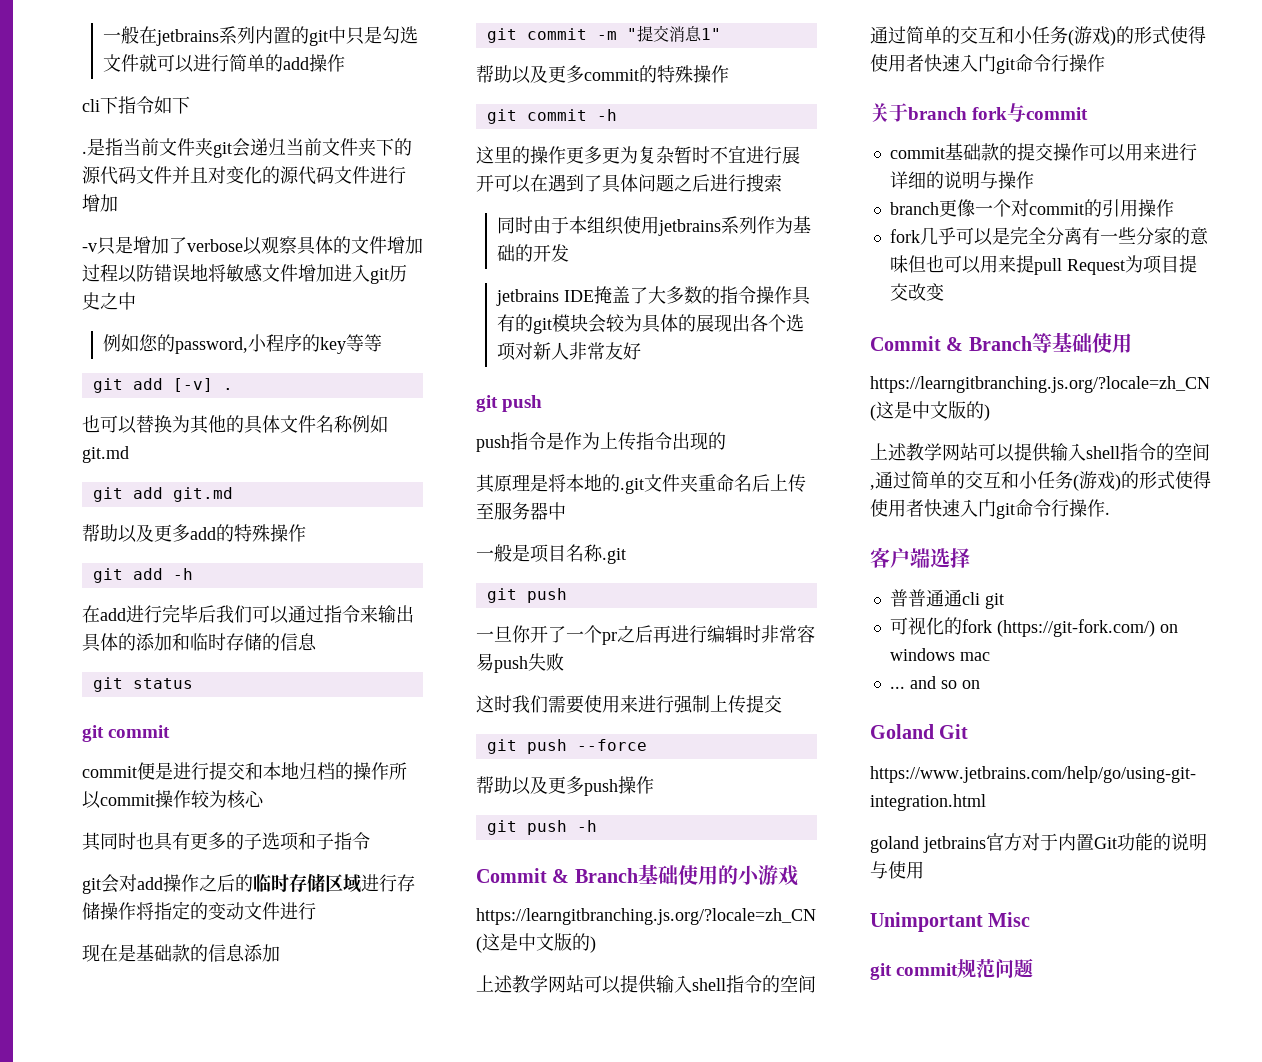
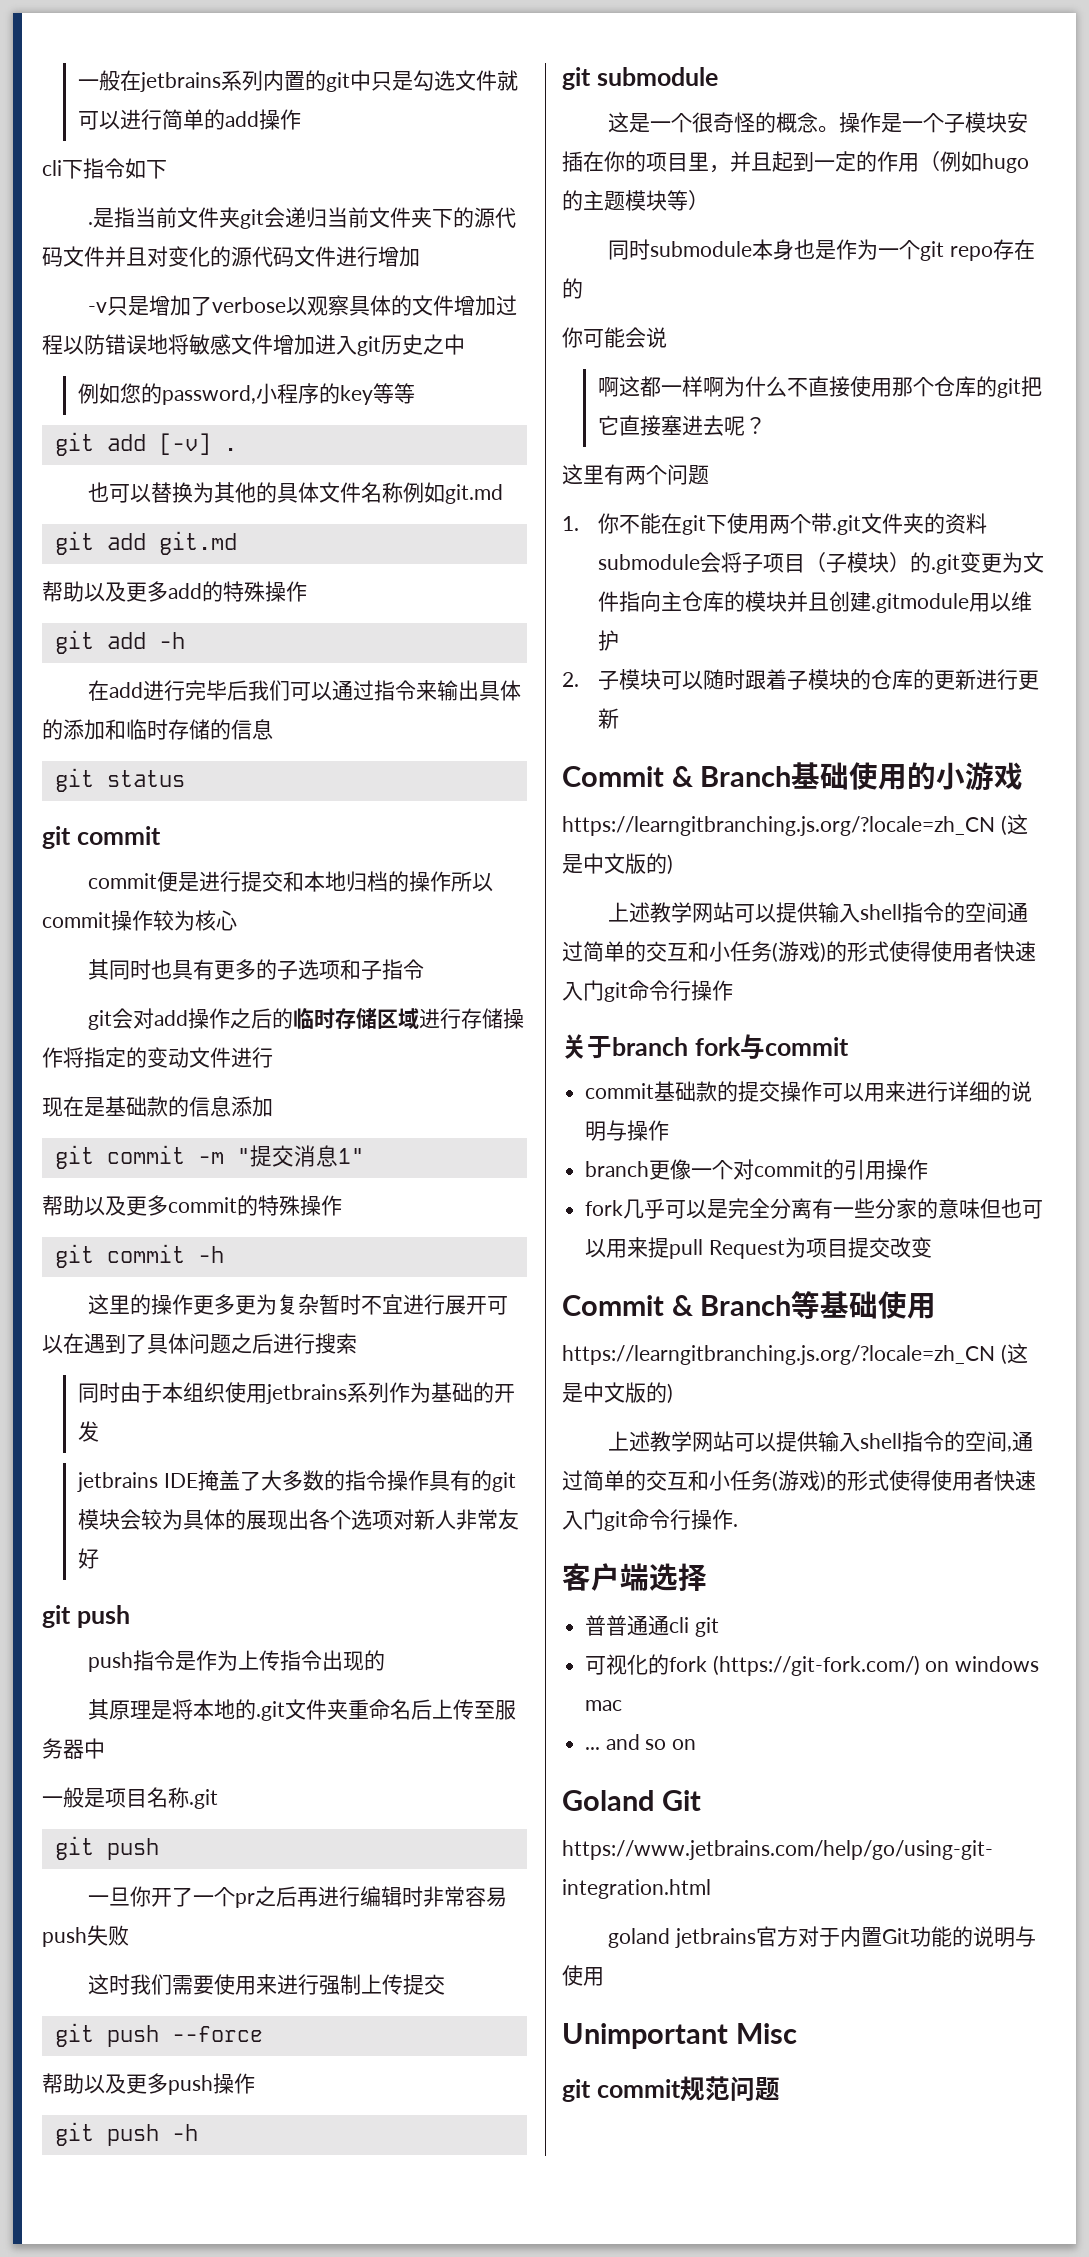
(597, 826) none -> [562,67,718,90] [608,112,1029,133] [562,151,1029,173] [562,190,709,211] [608,239,1035,261] [562,278,583,299] [562,327,667,348] [597,376,1042,398] [597,415,766,436] [562,464,709,485] [562,513,987,535] [597,552,1044,574] [597,591,1032,613] [597,630,619,651] [562,669,1039,690] [597,708,619,729] // git submodule // 这是一个很奇怪的概念。操作是一个子模块安插在你的项目里，并且起到一定的作用（例如hugo的主题模块等） // 同时submodule本身也是作为一个git repo存在的 // 你可能会说 // 啊这都一样啊为什么不直接使用那个仓库的git把它直接塞进去呢？ // 这里有两个问题 // 1.你不能在git下使用两个带.git文件夹的资料submodule会将子项目（子模块）的.git变更为文件指向主仓库的模块并且创建.gitmodule用以维护 // 2.子模块可以随时跟着子模块的仓库的更新进行更新

